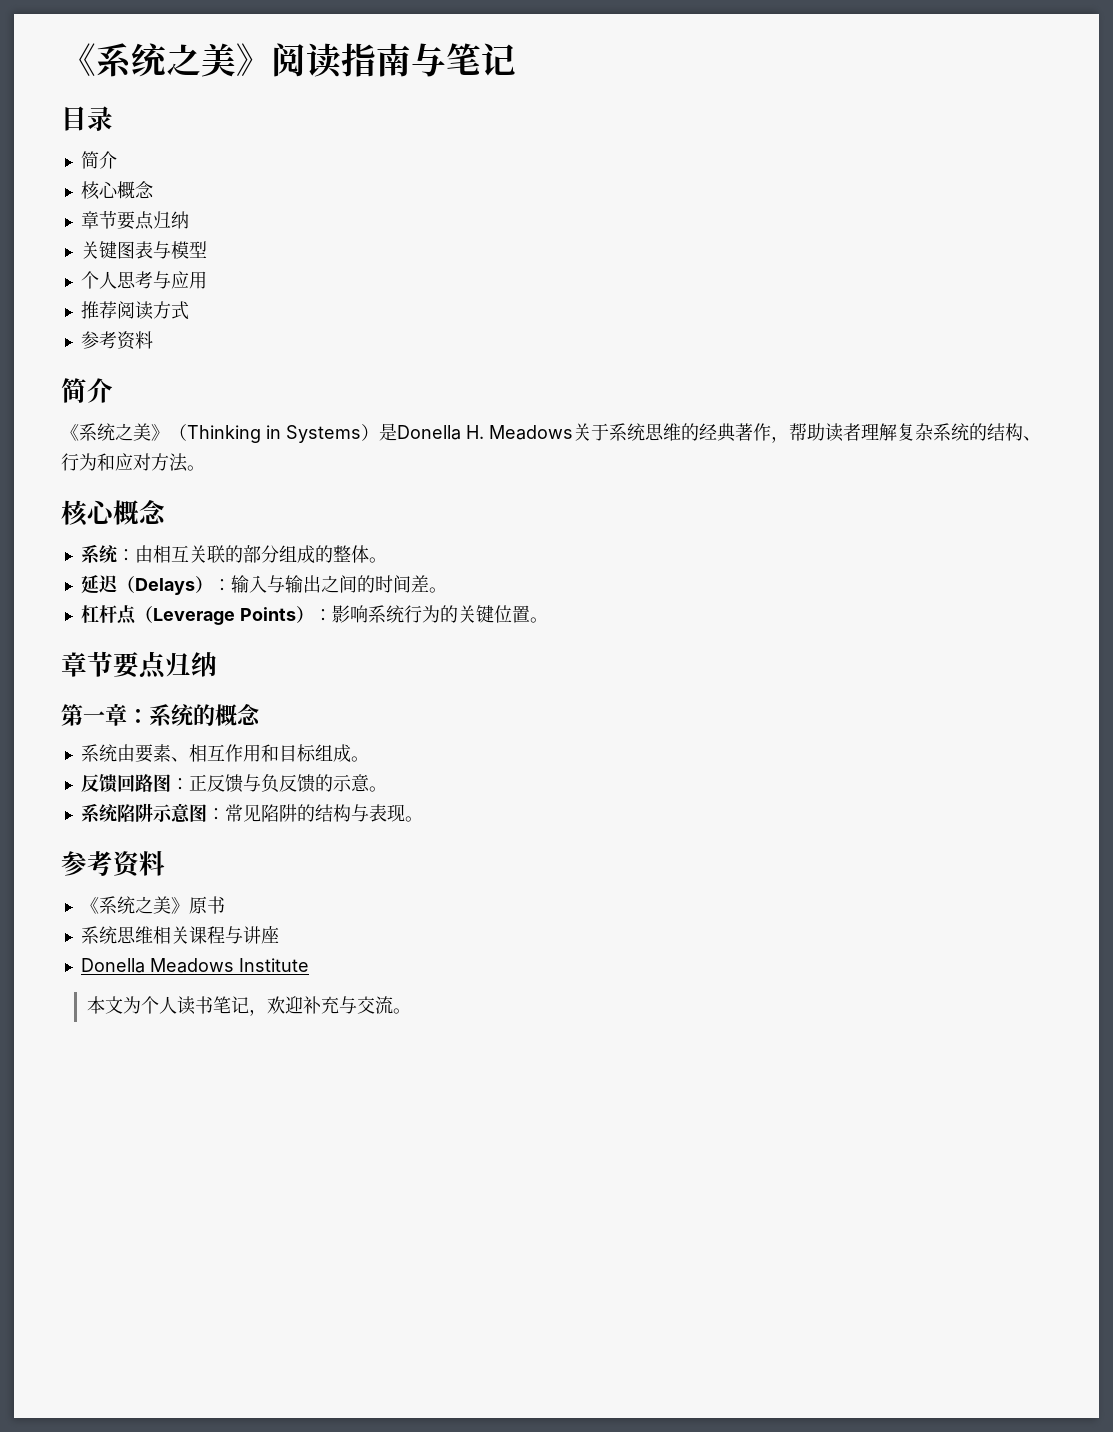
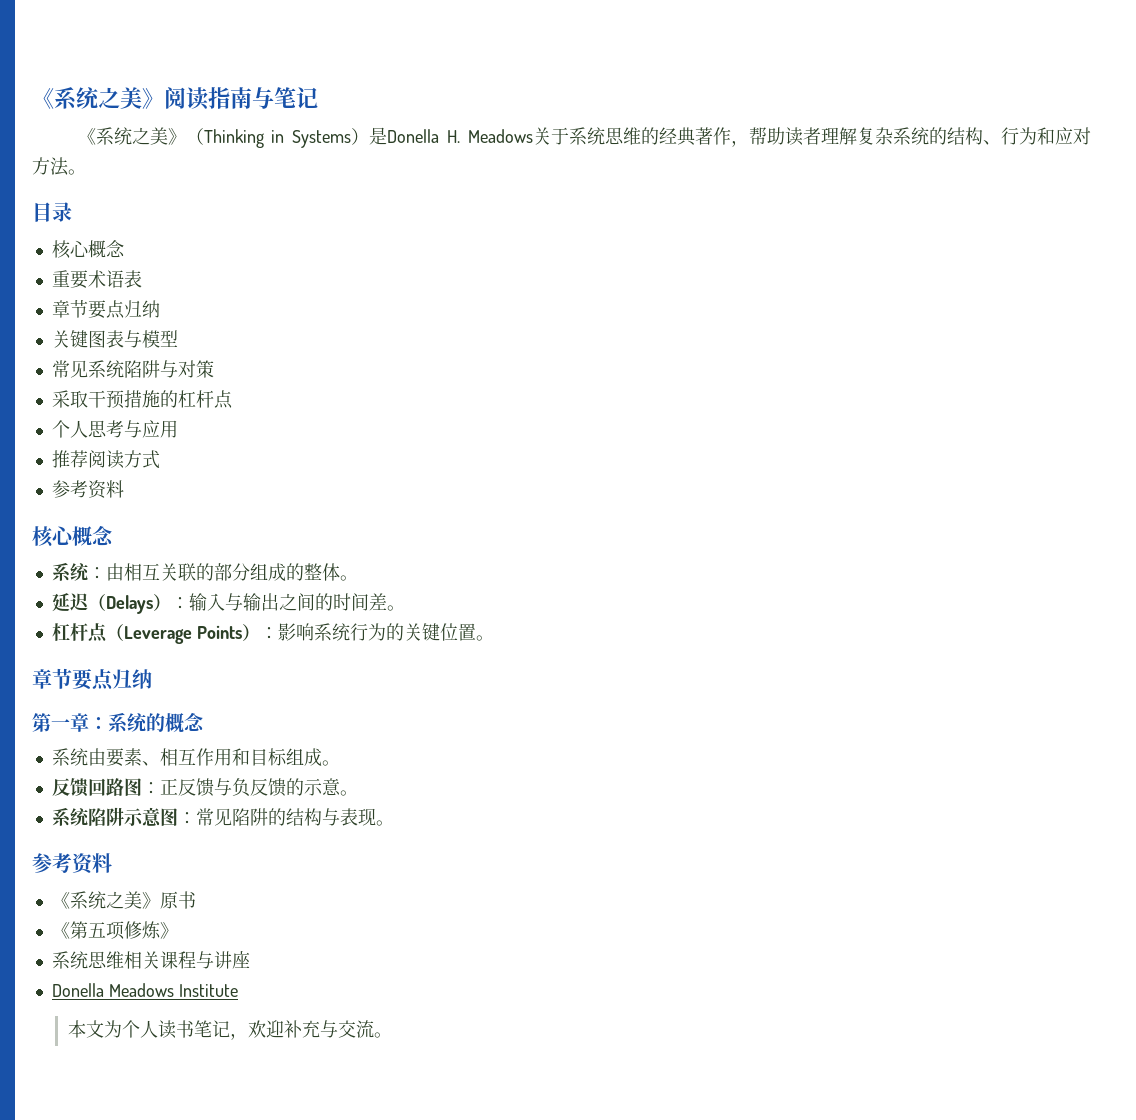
[61,106,113,131] [80,151,117,169] [80,181,154,200] [80,211,189,230] [80,241,207,259] [80,271,207,289] [80,301,189,320] [80,331,153,350] [61,378,113,403] // 目录 // 简介 // 核心概念 // 章节要点归纳 // 关键图表与模型 // 个人思考与应用 // 推荐阅读方式 // 参考资料 // 简介 -> (318, 98) none
(205, 468) none -> [32,202,72,222] [51,240,125,259] [51,270,142,289] [51,300,160,319] [51,330,178,348] [51,360,214,378] [51,390,233,409] [51,420,178,438] [51,450,160,469] [51,480,124,499] // 目录 // 核心概念 // 重要术语表 // 章节要点归纳 // 关键图表与模型 // 常见系统陷阱与对策 // 采取干预措施的杠杆点 // 个人思考与应用 // 推荐阅读方式 // 参考资料
(225, 905) none -> [51,921,178,940] // 《第五项修炼》

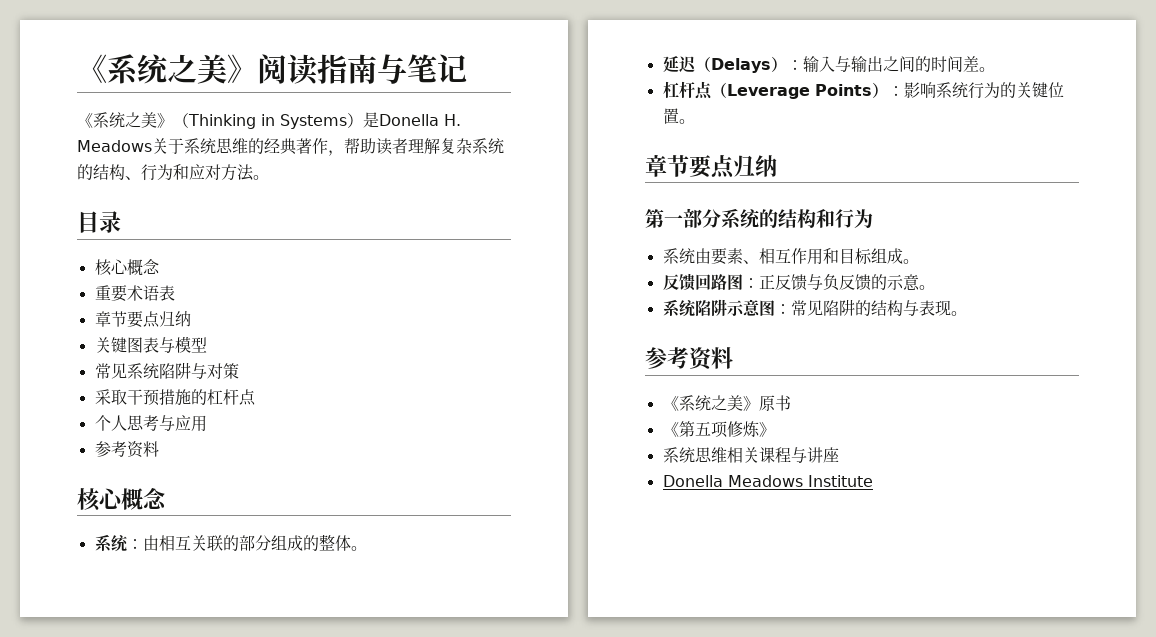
[51,450,160,469] // 推荐阅读方式 -> (207, 423) none
[70,712,205,733] 章：系统的概念 -> [683,208,873,229] 部分系统的结构和行为
[67,1020,392,1040] // 本文为个人读书笔记，欢迎补充与交流。 -> (873, 481) none

